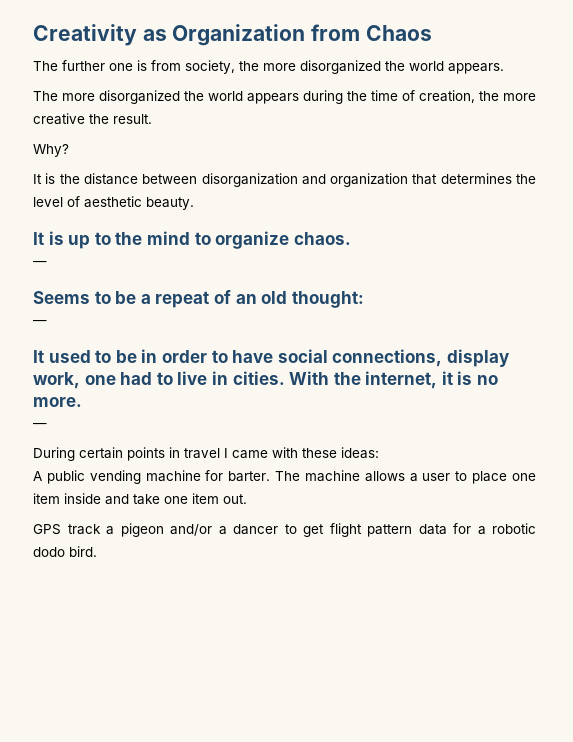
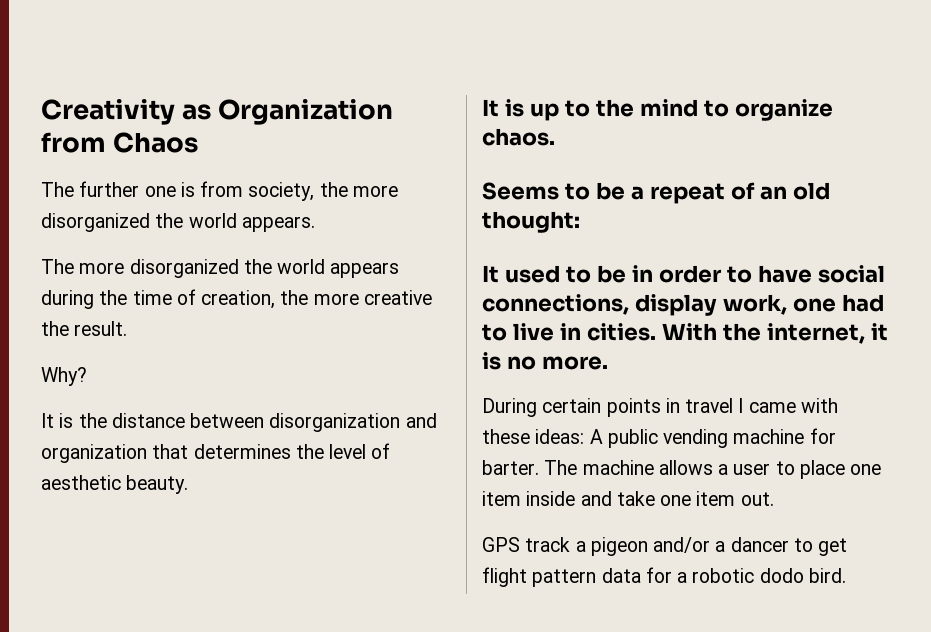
[33,261,47,266] // — -> (555, 137) none
[33,320,47,325] // — -> (580, 222) none
[33,423,47,428] // — -> (608, 363) none
(379, 453) // -> (585, 436) none

